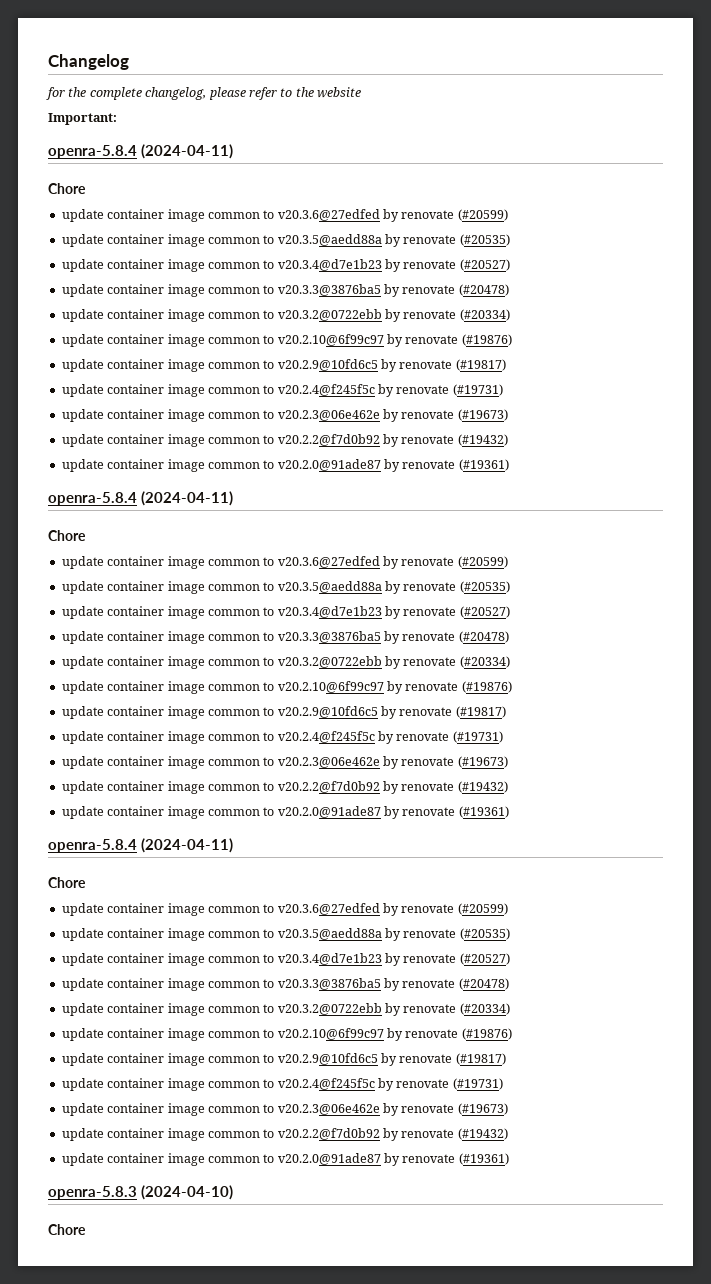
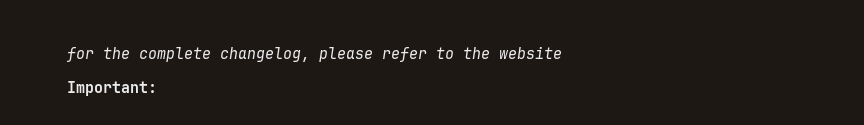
[48,54,129,70] Changelog // -> (67, 54) none
[48,144,233,159] [48,183,86,194] [61,209,508,222] [61,234,510,247] [61,259,510,272] [61,284,509,297] [61,309,510,322] [61,334,512,347] [61,359,506,372] [61,384,503,397] [61,409,508,422] [61,434,508,447] [61,459,509,472] [48,491,233,506] [48,530,86,541] [61,556,508,569] [61,581,510,594] [61,606,510,619] [61,631,509,644] [61,656,510,669] [61,681,512,694] [61,706,506,719] [61,731,503,744] [61,756,508,769] [61,781,508,794] [61,806,509,819] [48,838,233,853] [48,877,86,888] [61,903,508,916] [61,928,510,941] [61,953,510,966] [61,978,509,991] [61,1003,510,1016] [61,1028,512,1041] [61,1053,506,1066] [61,1078,503,1091] [61,1103,508,1116] [61,1128,508,1141] [61,1153,509,1166] [48,1185,233,1200] [48,1224,86,1235] // openra-5.8.4 (2024-04-11) // Chore // update container image common to v20.3.6@27edfed by renovate (#20599) // update container image common to v20.3.5@aedd88a by renovate (#20535) // update container image common to v20.3.4@d7e1b23 by renovate (#20527) // update container image common to v20.3.3@3876ba5 by renovate (#20478) // update container image common to v20.3.2@0722ebb by renovate (#20334) // update container image common to v20.2.10@6f99c97 by renovate (#19876) // update container image common to v20.2.9@10fd6c5 by renovate (#19817) // update container image common to v20.2.4@f245f5c by renovate (#19731) // update container image common to v20.2.3@06e462e by renovate (#19673) // update container image common to v20.2.2@f7d0b92 by renovate (#19432) // update container image common to v20.2.0@91ade87 by renovate (#19361) // openra-5.8.4 (2024-04-11) // Chore // update container image common to v20.3.6@27edfed by renovate (#20599) // update container image common to v20.3.5@aedd88a by renovate (#20535) // update container image common to v20.3.4@d7e1b23 by renovate (#20527) // update container image common to v20.3.3@3876ba5 by renovate (#20478) // update container image common to v20.3.2@0722ebb by renovate (#20334) // update container image common to v20.2.10@6f99c97 by renovate (#19876) // update container image common to v20.2.9@10fd6c5 by renovate (#19817) // update container image common to v20.2.4@f245f5c by renovate (#19731) // update container image common to v20.2.3@06e462e by renovate (#19673) // update container image common to v20.2.2@f7d0b92 by renovate (#19432) // update container image common to v20.2.0@91ade87 by renovate (#19361) // openra-5.8.4 (2024-04-11) // Chore // update container image common to v20.3.6@27edfed by renovate (#20599) // update container image common to v20.3.5@aedd88a by renovate (#20535) // update container image common to v20.3.4@d7e1b23 by renovate (#20527) // update container image common to v20.3.3@3876ba5 by renovate (#20478) // update container image common to v20.3.2@0722ebb by renovate (#20334) // update container image common to v20.2.10@6f99c97 by renovate (#19876) // update container image common to v20.2.9@10fd6c5 by renovate (#19817) // update container image common to v20.2.4@f245f5c by renovate (#19731) // update container image common to v20.2.3@06e462e by renovate (#19673) // update container image common to v20.2.2@f7d0b92 by renovate (#19432) // update container image common to v20.2.0@91ade87 by renovate (#19361) // openra-5.8.3 (2024-04-10) // Chore -> (157, 88) none

